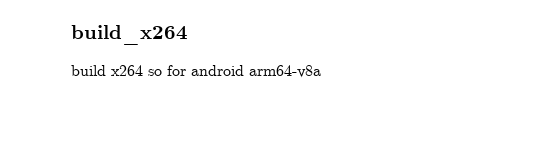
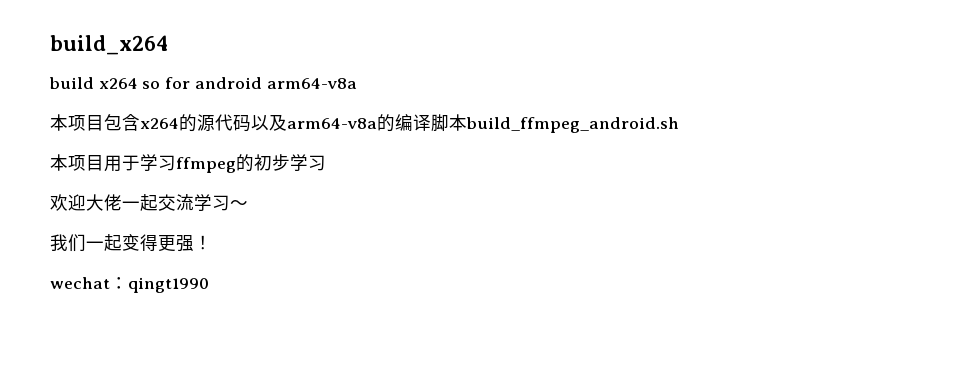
(321, 71) none -> [50,114,679,133] [50,154,326,173] [50,194,248,211] [50,234,212,252] [50,277,209,293] // 本项目包含x264的源代码以及arm64-v8a的编译脚本build_ffmpeg_android.sh // 本项目用于学习ffmpeg的初步学习 // 欢迎大佬一起交流学习～ // 我们一起变得更强！ // wechat：qingt1990

